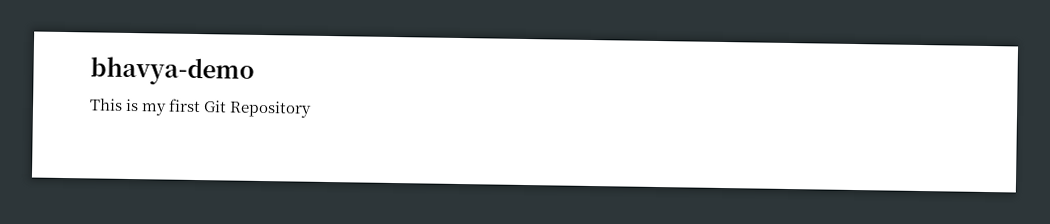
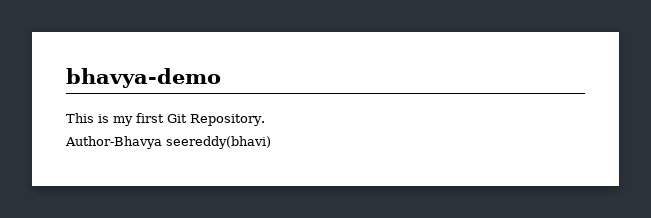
[229,100,313,118] Repository -> [190,114,265,126] [65,136,271,149] Repository. // Author-Bhavya seereddy(bhavi)

